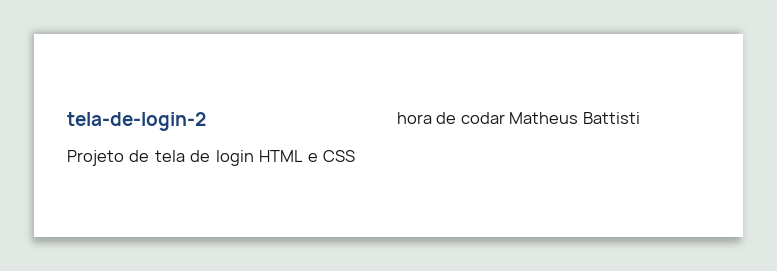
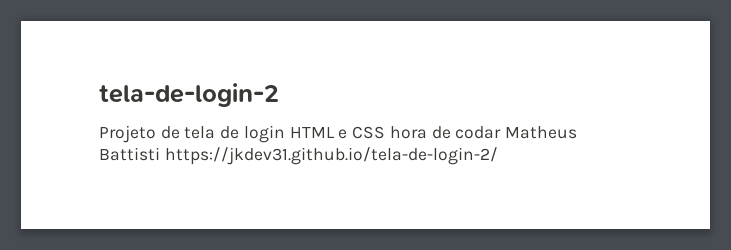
(640, 118) none -> [164,147,498,165] https://jkdev31.github.io/tela-de-login-2/

